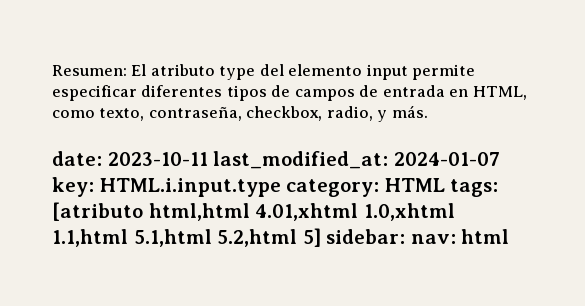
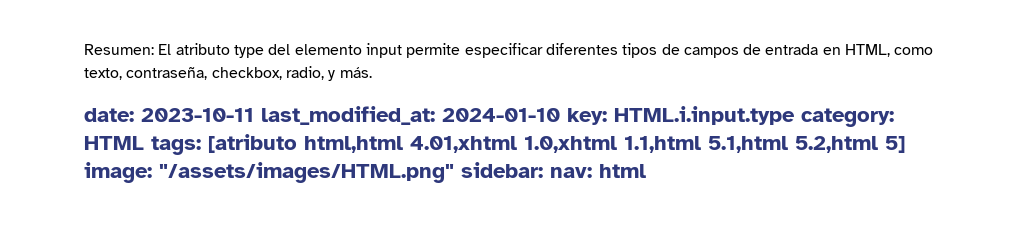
[393,152,500,166] 2024-01-07 -> [442,108,560,122] 2024-01-10
(321, 237) none -> [84,162,454,183] image: "/assets/images/HTML.png"

